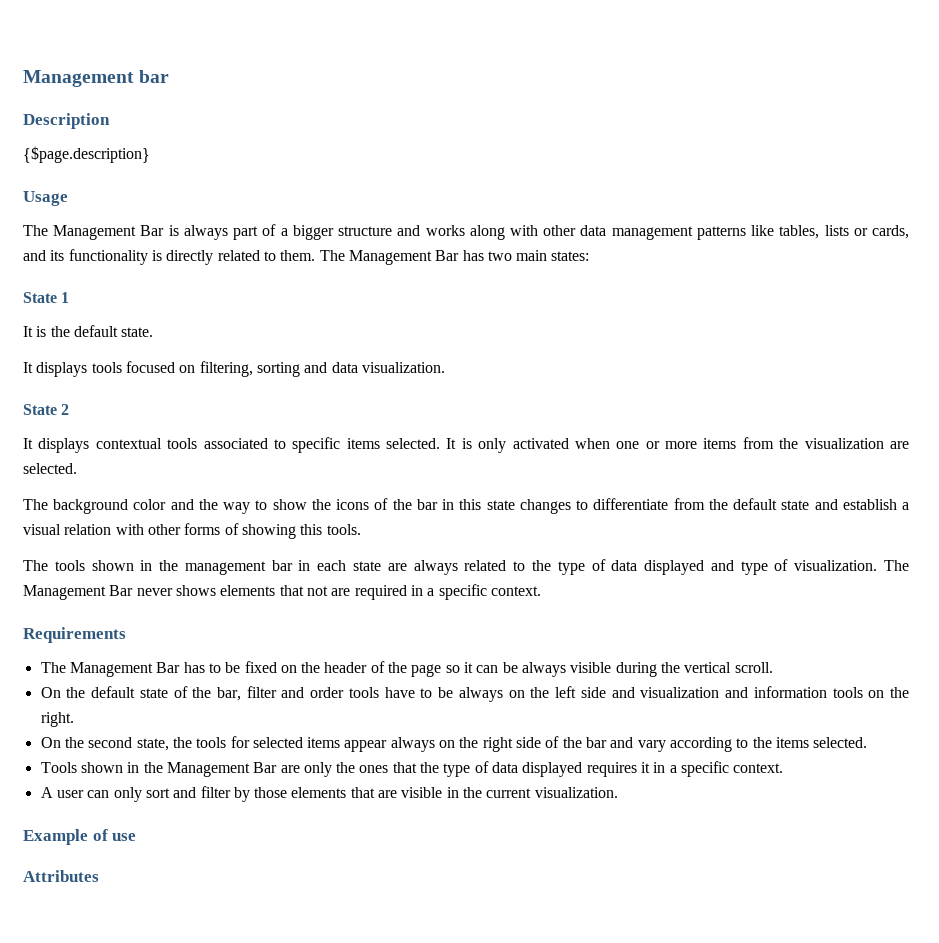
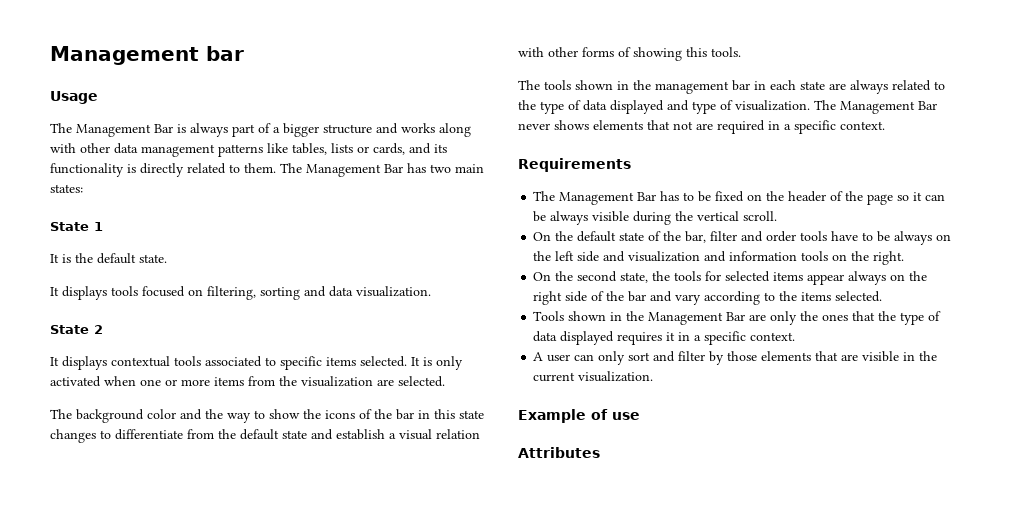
[23,113,110,129] [23,146,150,163] // Description // {$page.description} -> (244, 53) none

